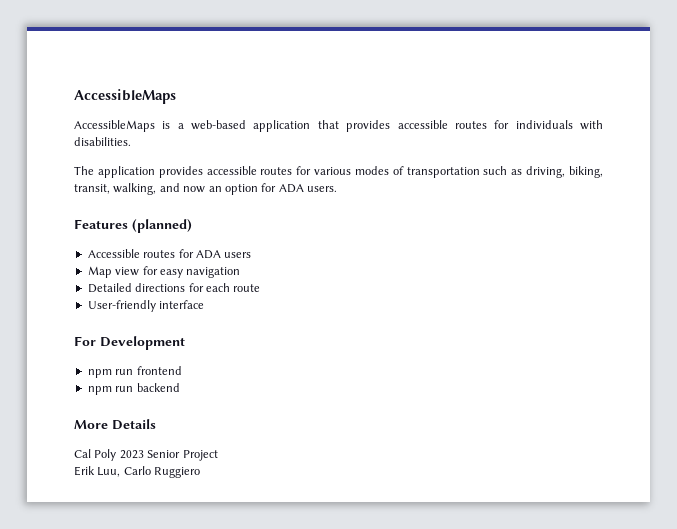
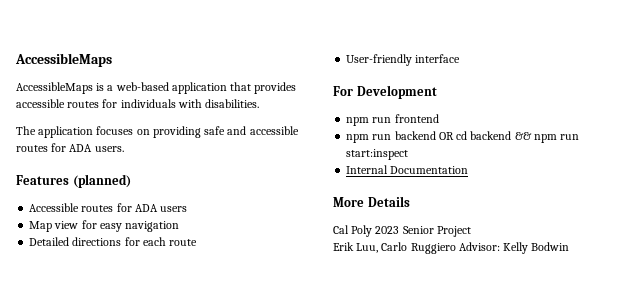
[158,166,604,178] [74,183,258,195] provides accessible routes for various modes of transportation such as driving, biking, transit, walking, and now an option -> [96,126,299,138] [16,145,48,152] focuses on providing safe and accessible routes
(180, 387) none -> [438,131,580,143] [346,149,409,160] [346,165,469,174] OR cd backend && npm run start:inspect // Internal Documentation
(201, 472) none -> [458,242,570,254] Advisor: Kelly Bodwin

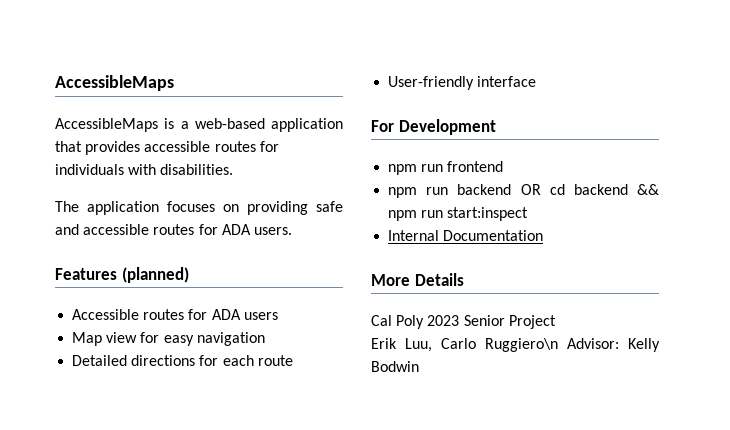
[410,243,456,254] Ruggiero -> [485,338,558,352] Ruggiero\n

